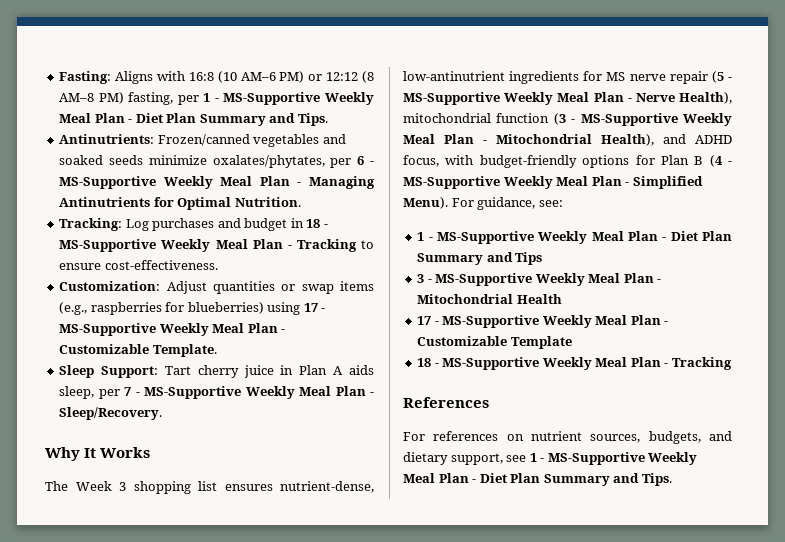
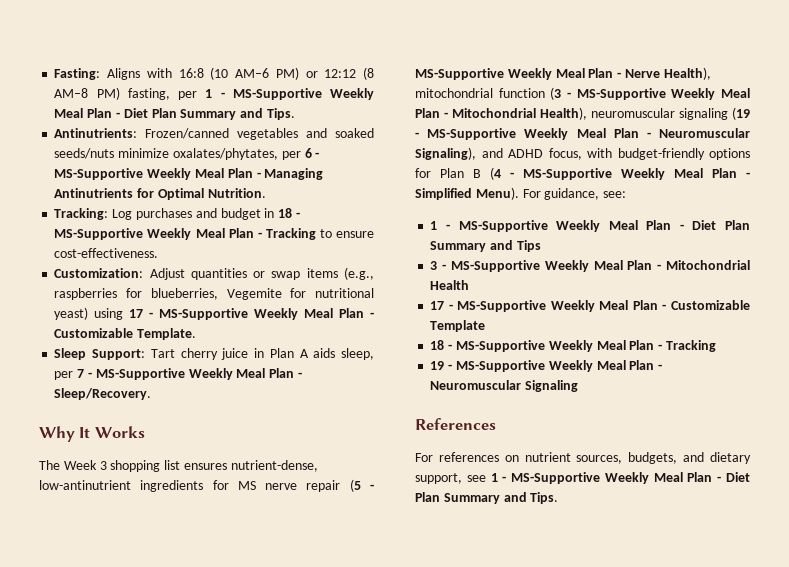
[109,155,144,165] seeds -> [54,148,115,159] seeds/nuts
[187,302,264,314] blueberries) -> [150,288,375,300] [54,307,89,320] blueberries, Vegemite for nutritional yeast)
(654, 140) none -> [591,107,750,120] [415,128,750,140] [415,147,476,160] neuromuscular signaling (19 - MS-Supportive Weekly Meal Plan - Neuromuscular Signaling),
(732, 363) none -> [430,360,663,372] [430,380,579,392] // 19 - MS-Supportive Weekly Meal Plan - Neuromuscular Signaling

